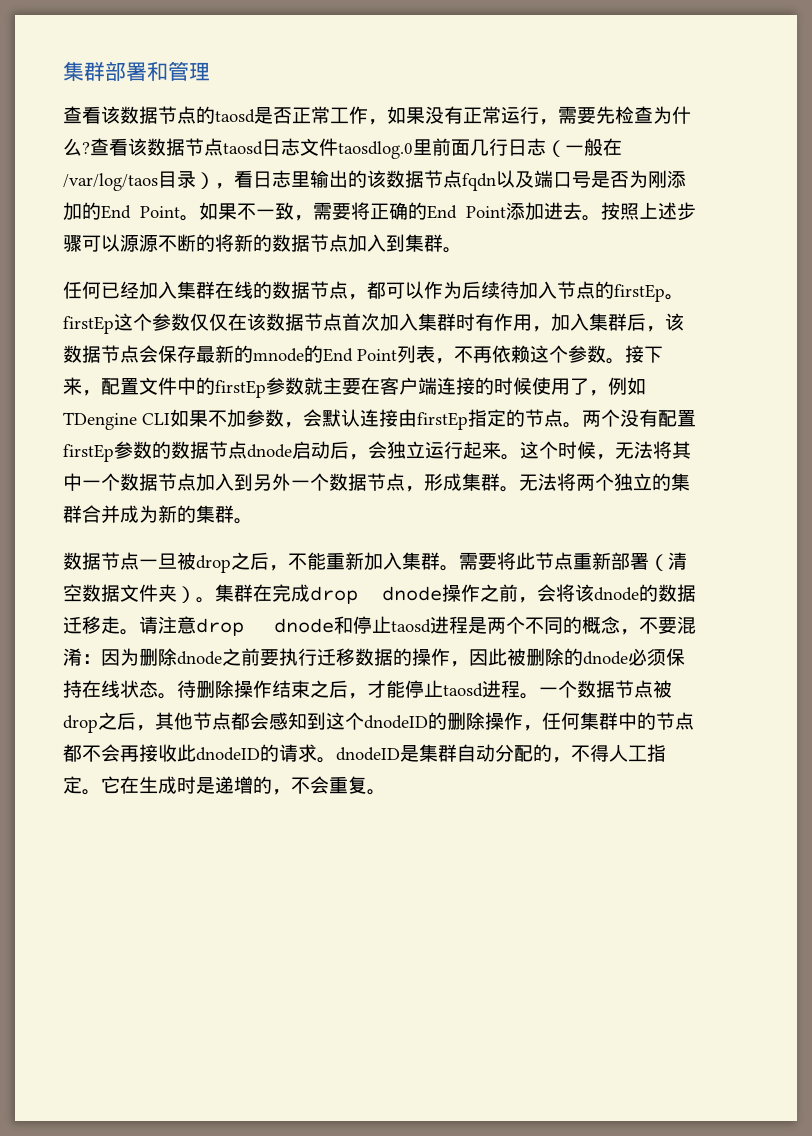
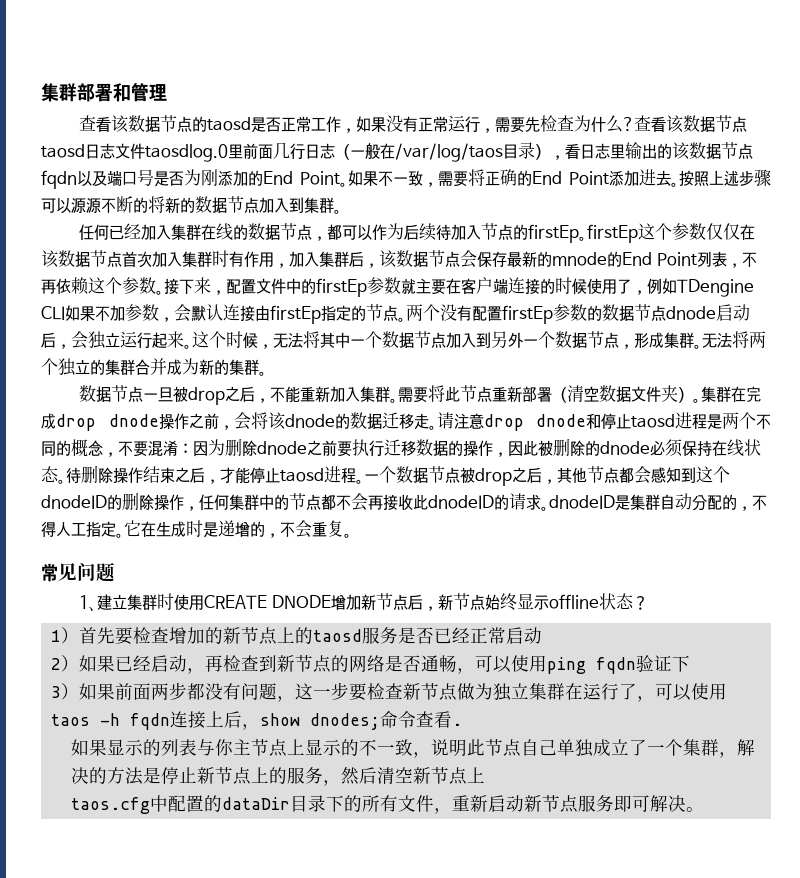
(386, 792) none -> [41,562,115,582] [79,593,649,612] [51,627,543,645] [51,655,691,674] [51,682,728,702] [51,711,463,730] [71,739,756,758] [71,767,486,786] [71,795,705,814] // 常见问题 // 1、建立集群时使用CREATE DNODE增加新节点后，新节点始终显示offline状态？ // 1）首先要检查增加的新节点上的taosd服务是否已经正常启动 // 2）如果已经启动，再检查到新节点的网络是否通畅，可以使用ping fqdn验证下 // 3）如果前面两步都没有问题，这一步要检查新节点做为独立集群在运行了，可以使用taos -h fqdn连接上后，show dnodes;命令查看. // 如果显示的列表与你主节点上显示的不一致，说明此节点自己单独成立了一个集群，解决的方法是停止新节点上的服务，然后清空新节点上 // taos.cfg中配置的dataDir目录下的所有文件，重新启动新节点服务即可解决。

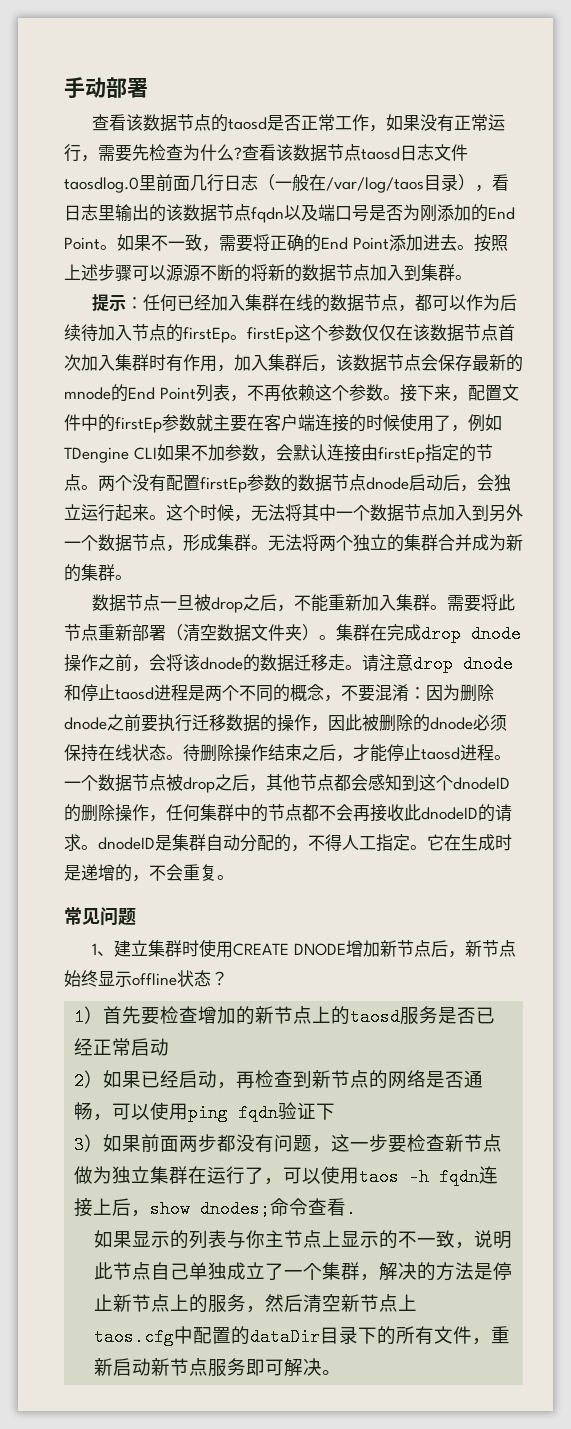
[41,82,167,102] 集群部署和管理 -> [64,77,148,99] 手动部署
(342, 211) none -> [91,294,143,311] 提示：

